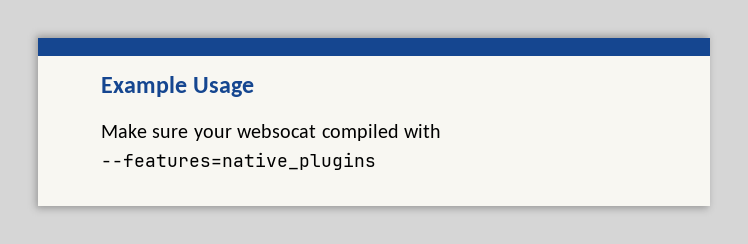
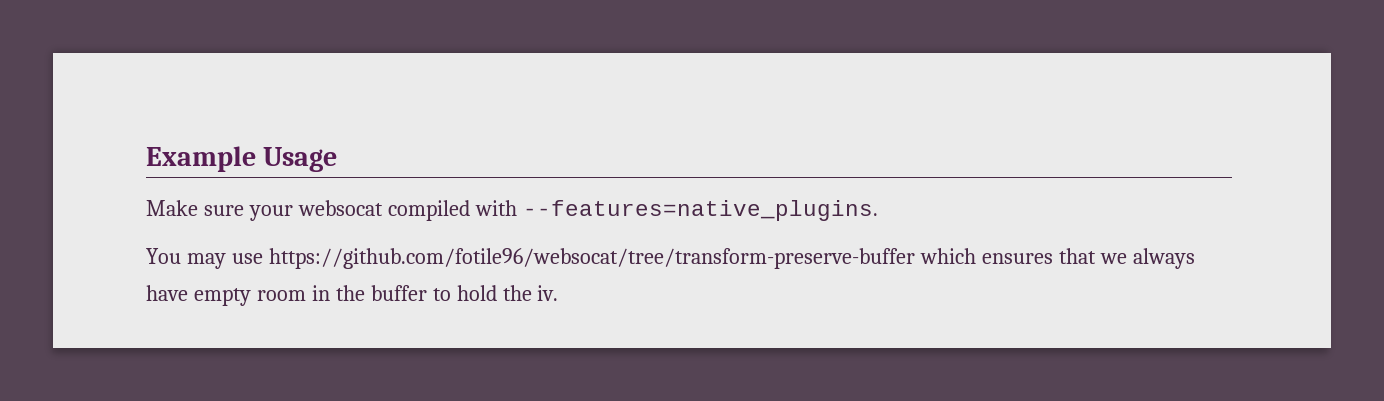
[101,152,376,170] --features=native_plugins -> [522,200,878,221] [146,248,1195,269] [146,285,559,306] --features=native_plugins. // You may use https://github.com/fotile96/websocat/tree/transform-preserve-buffer which ensures that we always have empty room in the buffer to hold the iv.

